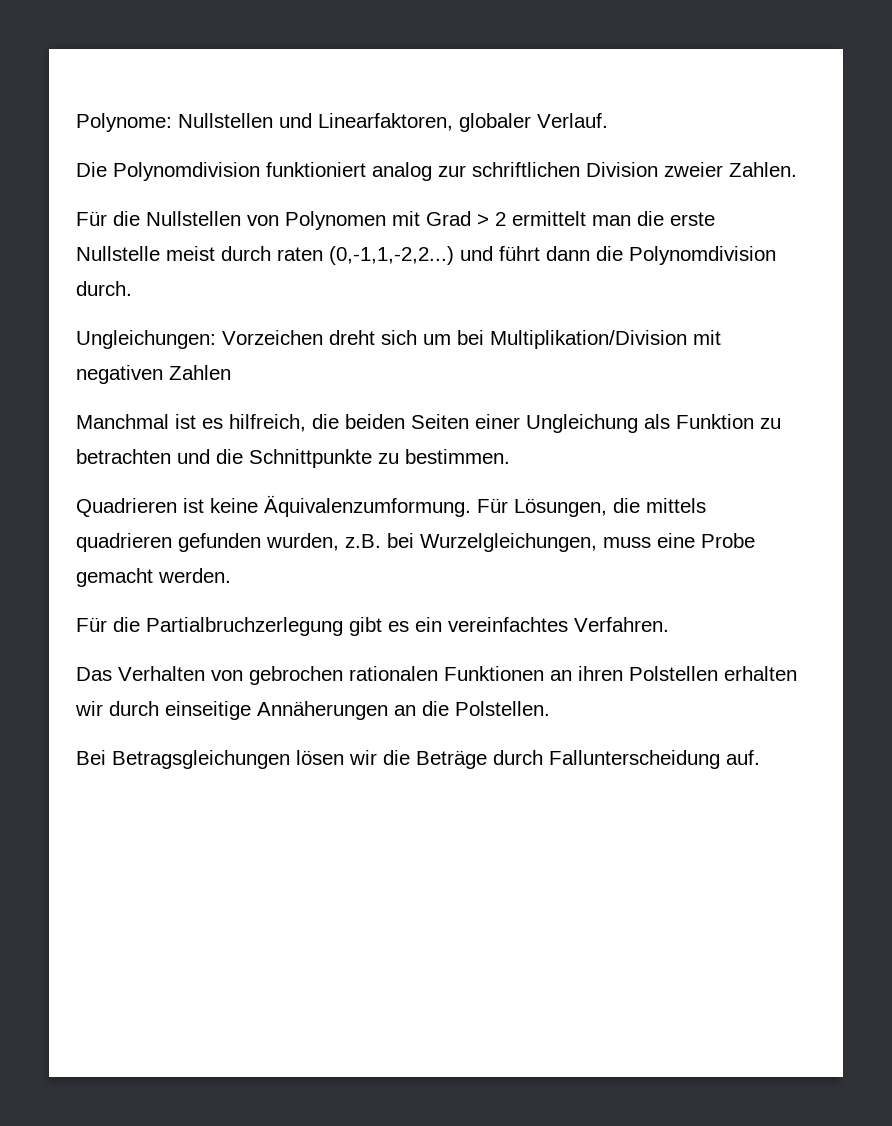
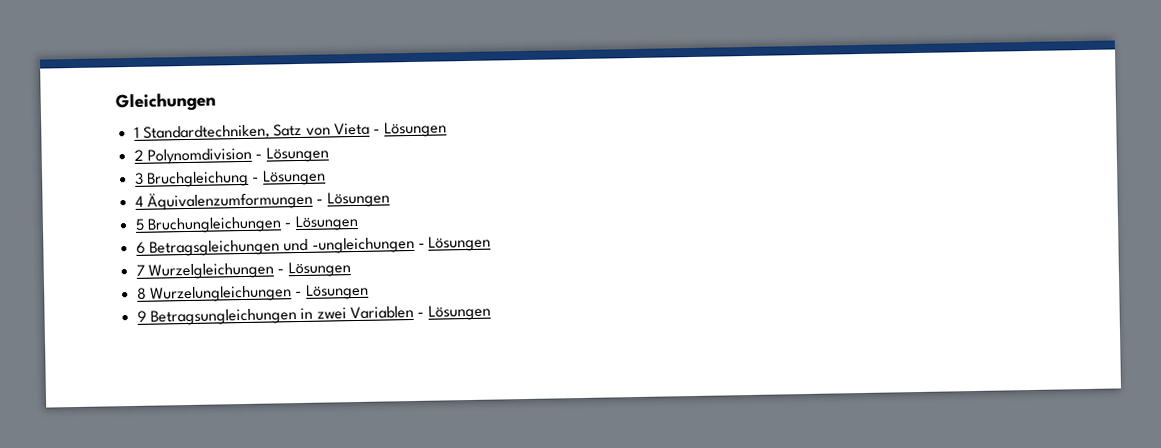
[76,113,608,132] [76,162,797,181] [76,211,715,230] [76,246,776,265] [76,281,132,296] [76,330,721,349] [76,365,231,384] [76,414,781,433] [76,449,510,468] [76,495,706,517] [76,533,755,552] [76,568,231,587] [76,617,669,636] [76,666,797,685] [75,701,550,720] [76,750,760,769] Polynome: Nullstellen und Linearfaktoren, globaler Verlauf. // Die Polynomdivision funktioniert analog zur schriftlichen Division zweier Zahlen. // Für die Nullstellen von Polynomen mit Grad > 2 ermittelt man die erste Nullstelle meist durch raten (0,-1,1,-2,2...) und führt dann die Polynomdivision durch. // Ungleichungen: Vorzeichen dreht sich um bei Multiplikation/Division mit negativen Zahlen // Manchmal ist es hilfreich, die beiden Seiten einer Ungleichung als Funktion zu betrachten und die Schnittpunkte zu bestimmen. // Quadrieren ist keine Äquivalenzumformung. Für Lösungen, die mittels quadrieren gefunden wurden, z.B. bei Wurzelgleichungen, muss eine Probe gemacht werden. // Für die Partialbruchzerlegung gibt es ein vereinfachtes Verfahren. // Das Verhalten von gebrochen rationalen Funktionen an ihren Polstellen erhalten wir durch einseitige Annäherungen an die Polstellen. // Bei Betragsgleichungen lösen wir die Beträge durch Fallunterscheidung auf. -> [115,92,216,113] [133,121,447,140] [133,146,329,165] [134,169,326,188] [134,190,390,211] [134,214,359,234] [135,235,492,257] [135,261,351,280] [136,283,369,303] [136,304,491,326] Gleichungen // 1 Standardtechniken, Satz von Vieta - Lösungen // 2 Polynomdivision - Lösungen // 3 Bruchgleichung - Lösungen // 4 Äquivalenzumformungen - Lösungen // 5 Bruchungleichungen - Lösungen // 6 Betragsgleichungen und -ungleichungen - Lösungen // 7 Wurzelgleichungen - Lösungen // 8 Wurzelungleichungen - Lösungen // 9 Betragsungleichungen in zwei Variablen - Lösungen

